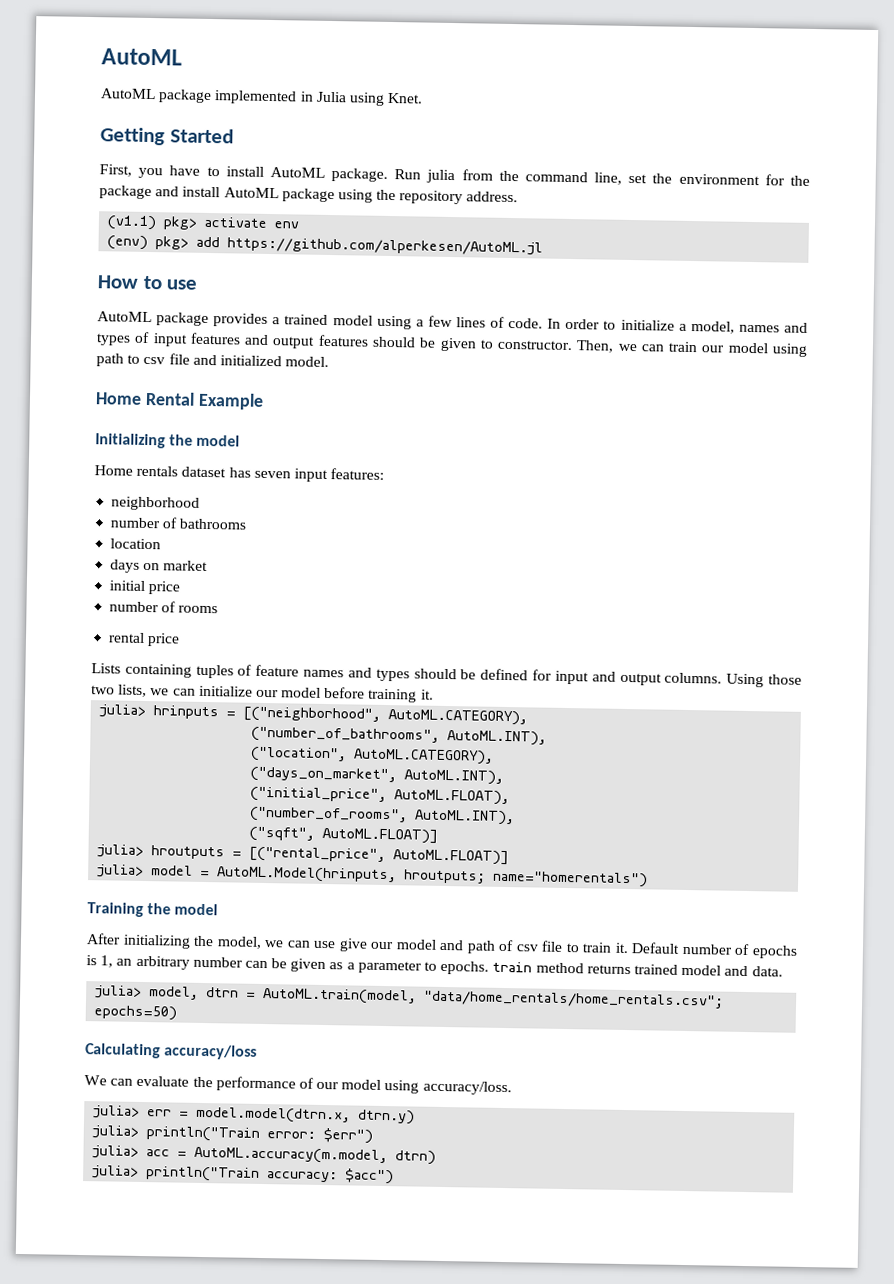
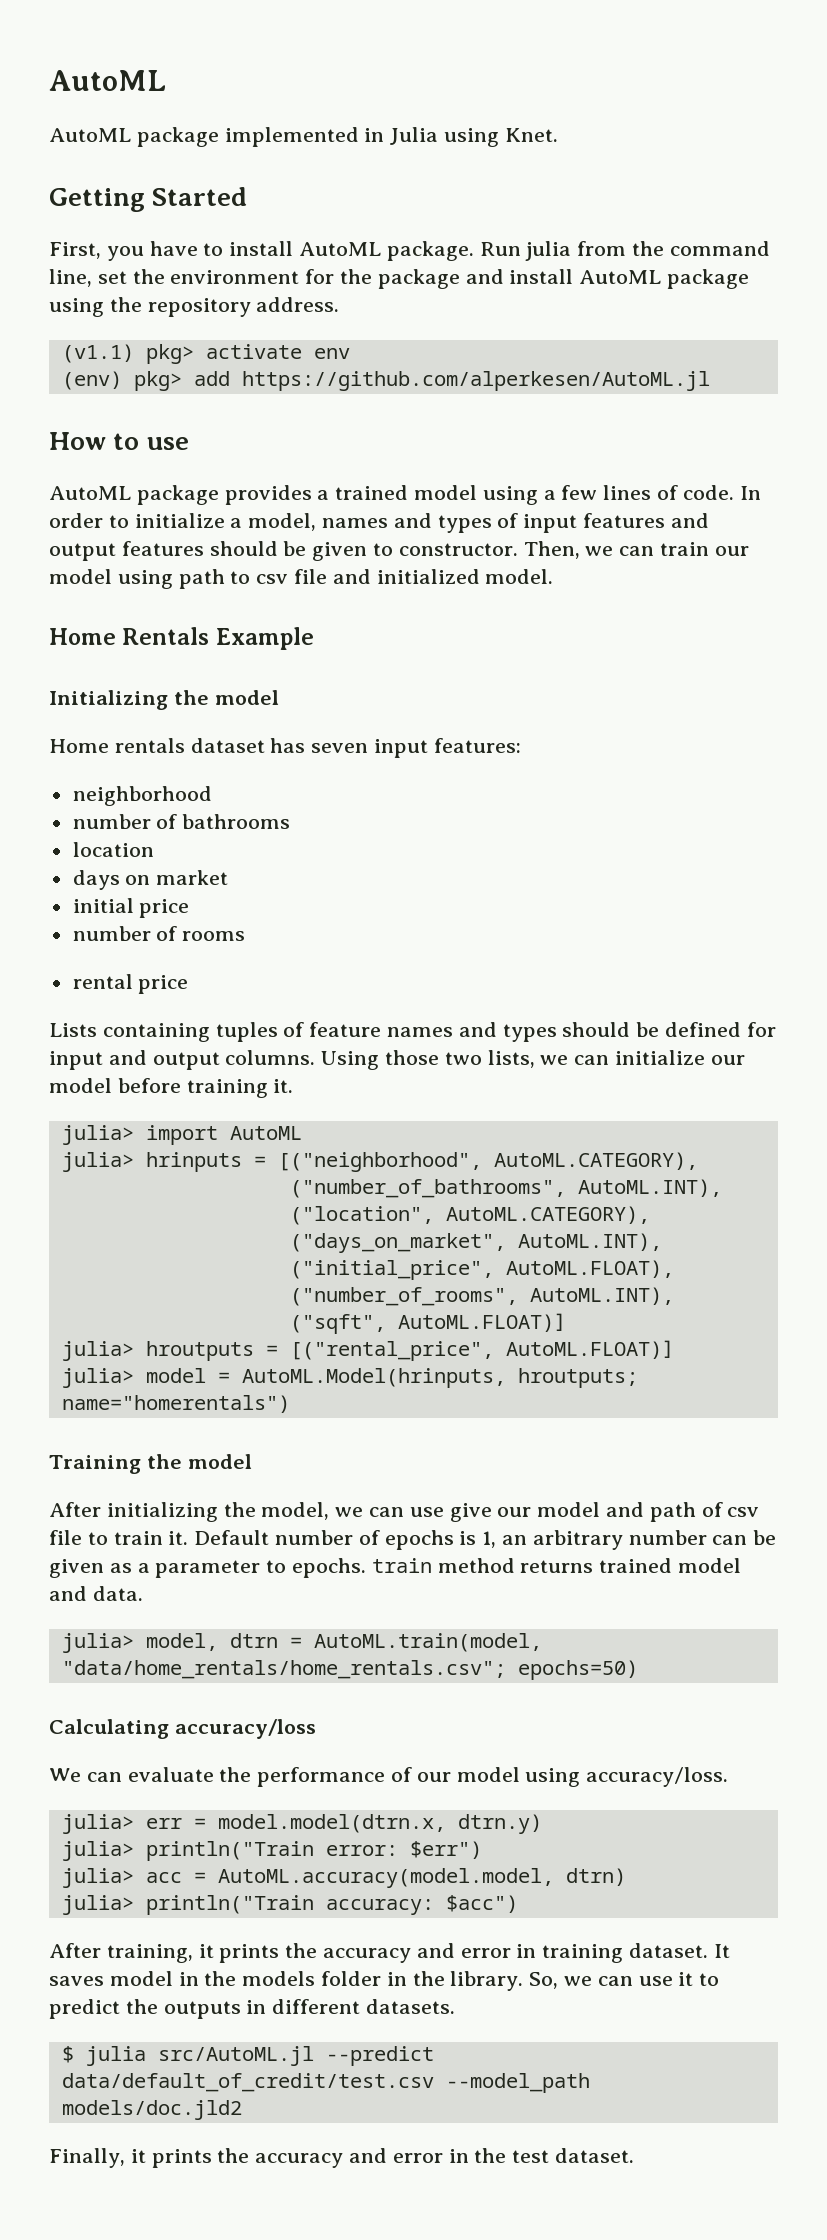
[144,391,195,406] Rental -> [122,627,210,645] Rentals
(434, 694) none -> [61,1125,302,1145] // julia> import AutoML
[194,1146,389,1165] AutoML.accuracy(m.model, -> [217,1868,554,1888] AutoML.accuracy(model.model,
(395, 1176) none -> [49,1943,730,1963] [49,1971,720,1991] [49,1999,456,2019] [61,2046,434,2066] [61,2073,590,2093] [61,2100,242,2120] [49,2148,635,2168] // After training, it prints the accuracy and error in training dataset. It saves model in the models folder in the library. So, we can use it to predict the outputs in different datasets. // $ julia src/AutoML.jl --predict data/default_of_credit/test.csv --model_path models/doc.jld2 // Finally, it prints the accuracy and error in the test dataset.

